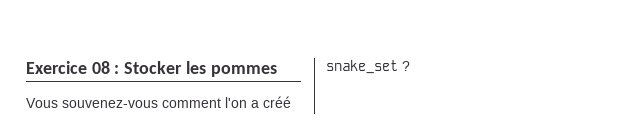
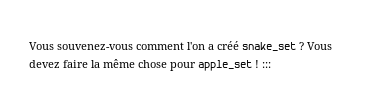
[26,61,277,77] Exercice 08 : Stocker les pommes // -> (29, 46) none
(410, 66) none -> [307,42,332,50] [29,59,271,71] Vous devez faire la même chose pour apple_set ! :::

